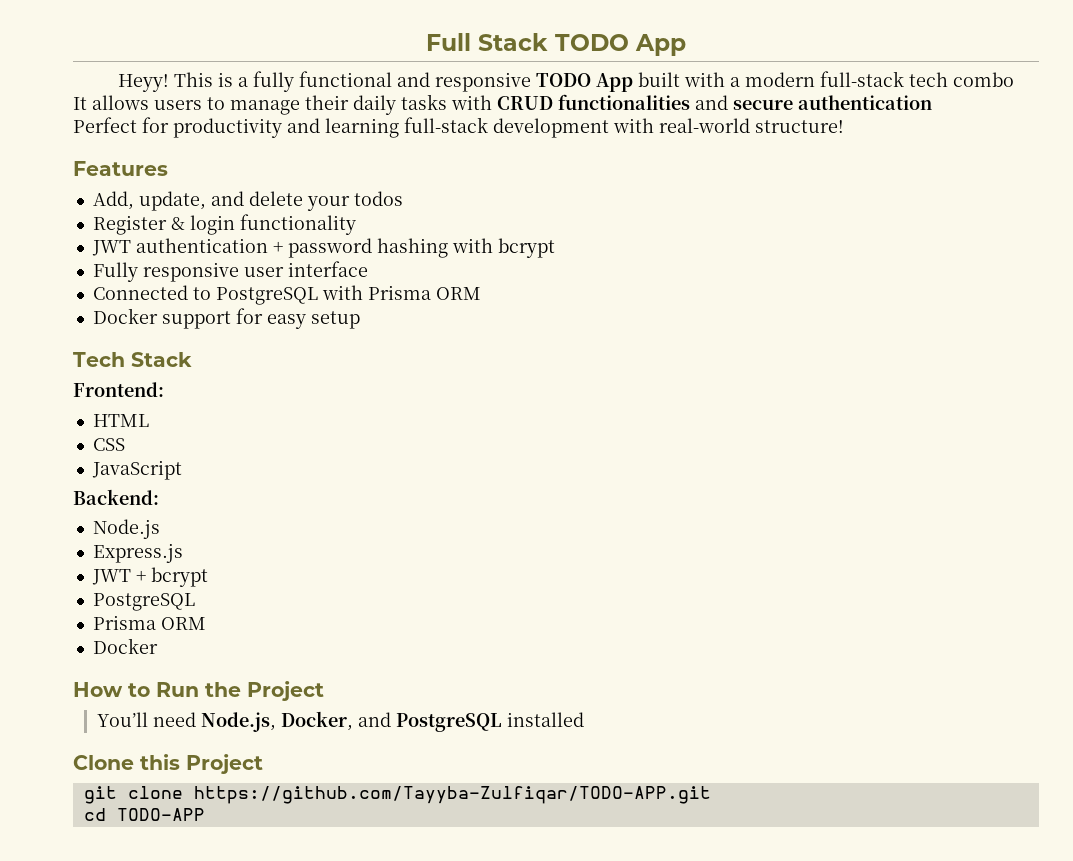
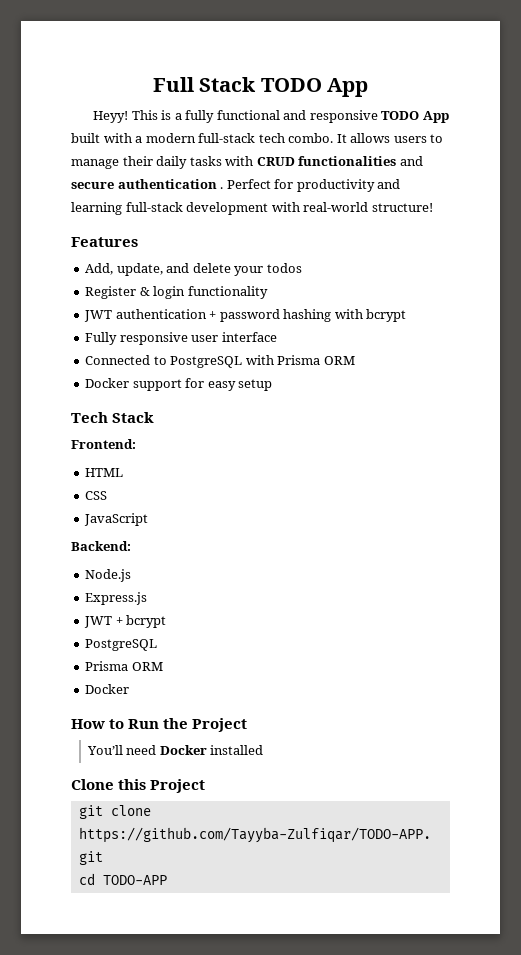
[952,72,1014,87] combo // -> [288,133,334,143] combo.
(932, 102) // -> [220,187,224,189] .
[200,711,502,732] Node.js, Docker, and PostgreSQL -> [159,745,207,755] Docker

